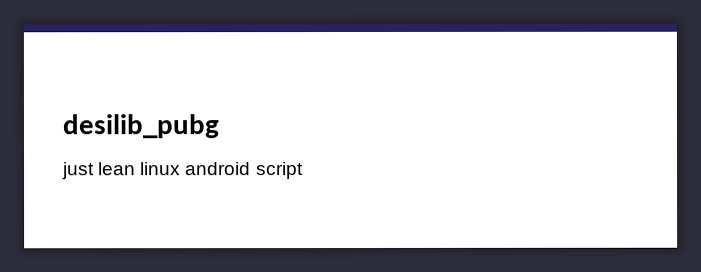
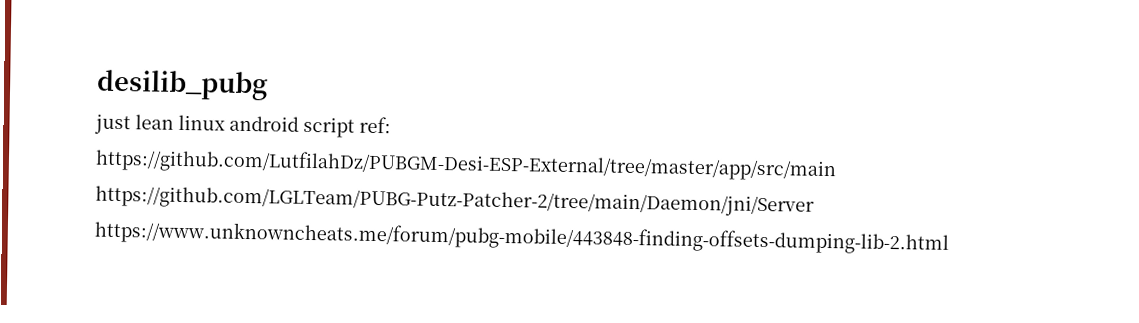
(304, 171) none -> [359,116,391,134] [95,148,837,182] [95,185,815,217] [94,220,949,255] ref: // https://github.com/LutfilahDz/PUBGM-Desi-ESP-External/tree/master/app/src/main // https://github.com/LGLTeam/PUBG-Putz-Patcher-2/tree/main/Daemon/jni/Server // https://www.unknowncheats.me/forum/pubg-mobile/443848-finding-offsets-dumping-lib-2.html

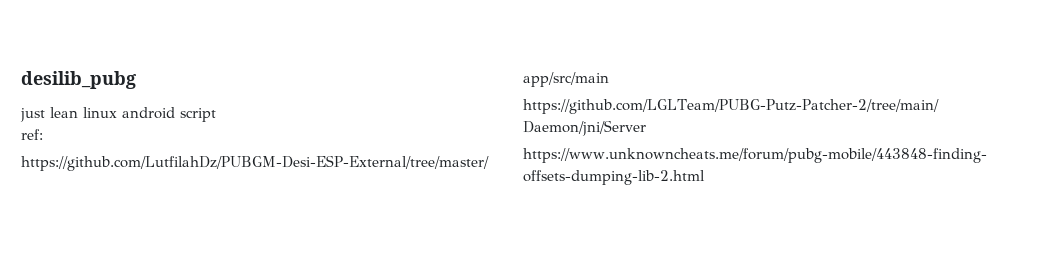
(355, 127) none -> (216, 115) //

